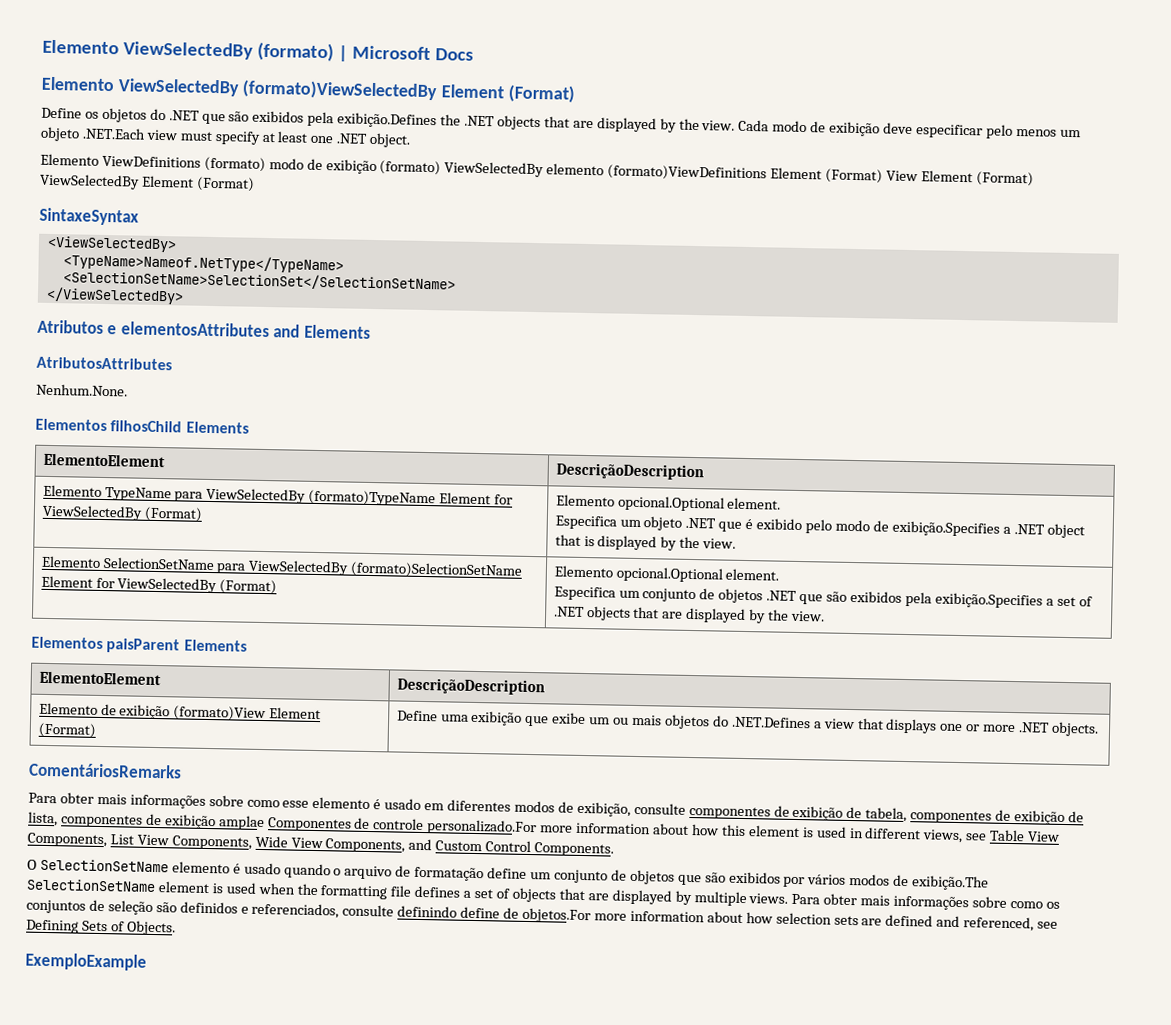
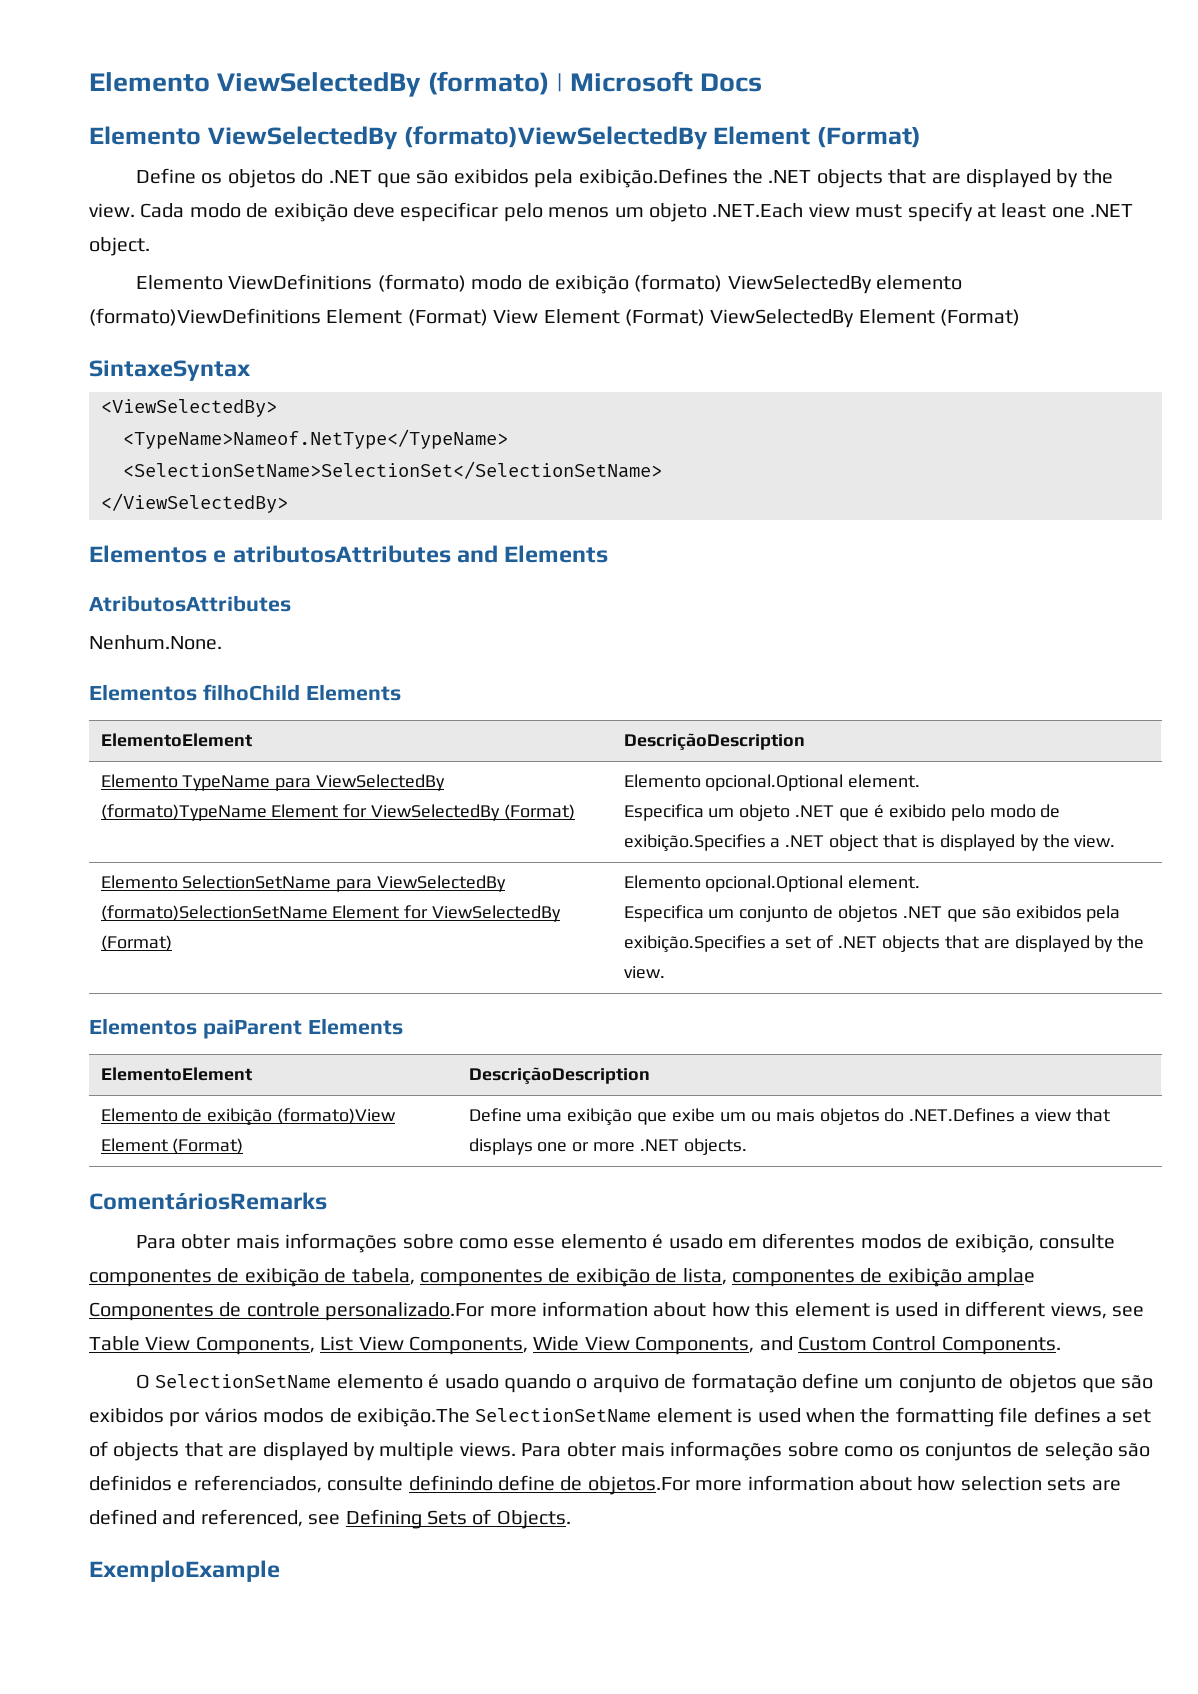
[37,319,270,338] Atributos e elementosAttributes -> [89,545,451,563] Elementos e atributosAttributes
[110,420,183,433] filhosChild -> [202,684,300,701] filhoChild
[106,638,181,654] paisParent -> [202,1019,302,1039] paiParent

